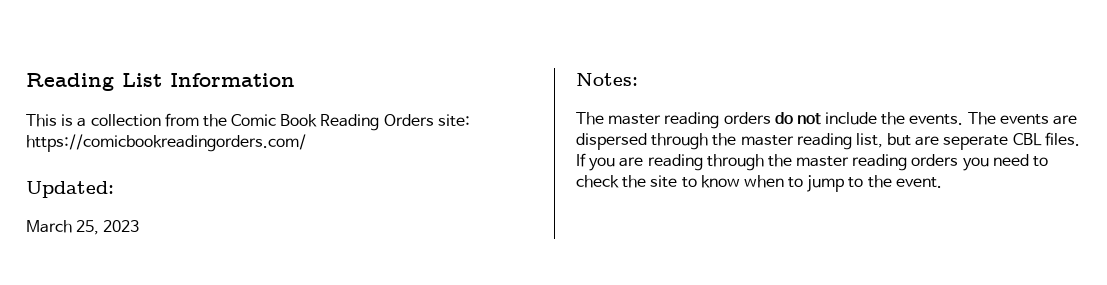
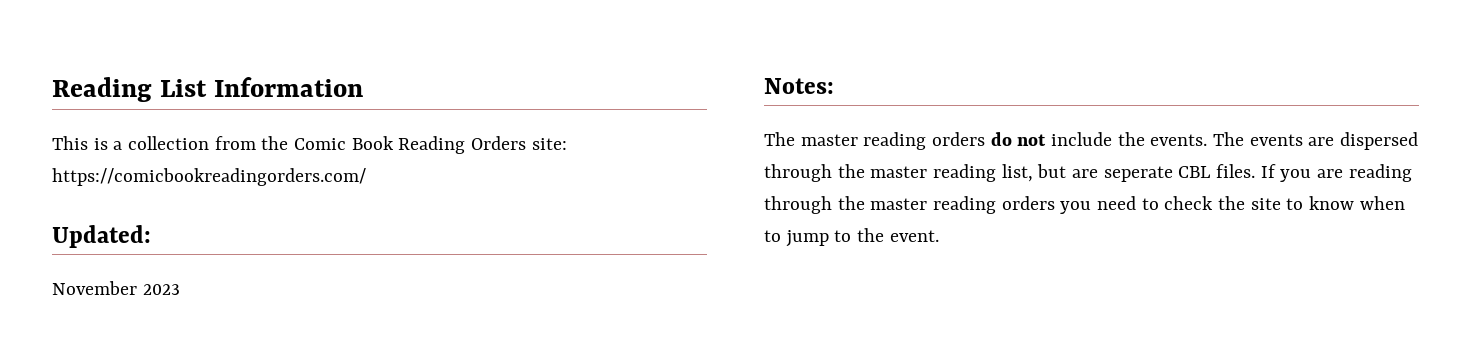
[26,220,100,235] March 25, -> [52,281,137,295] November

